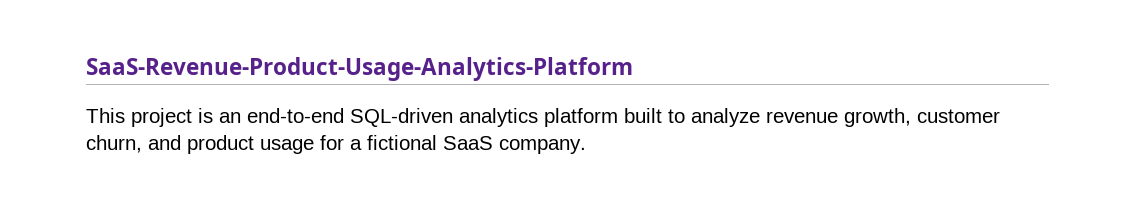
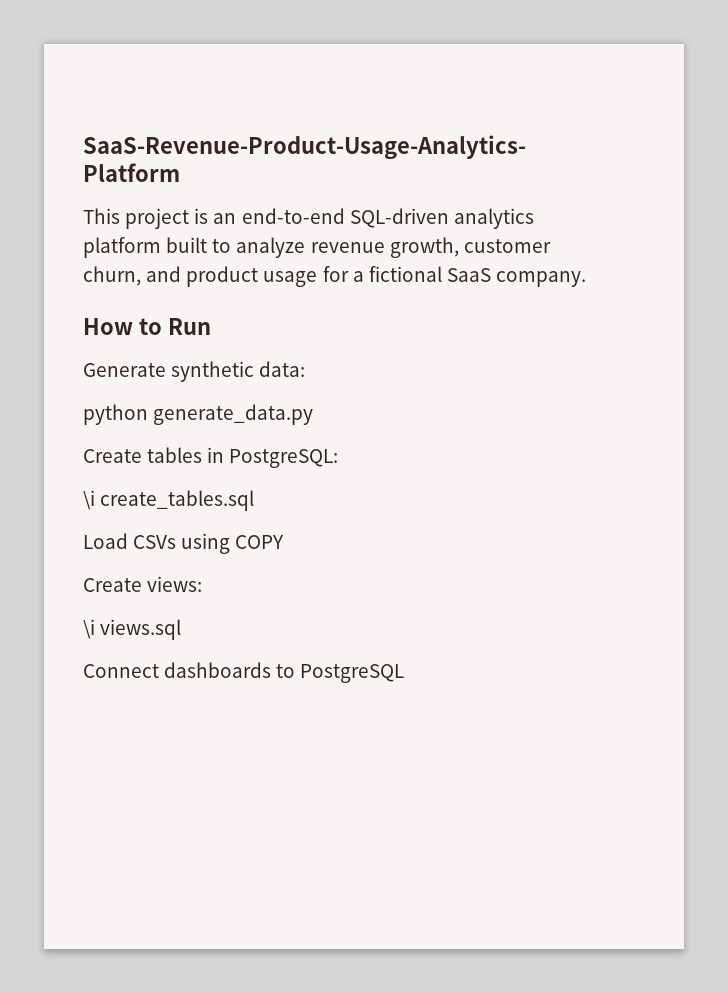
(586, 146) none -> [83,318,211,335] [83,361,306,382] [83,404,314,425] [83,447,339,468] [83,490,255,511] [83,533,285,554] [83,576,203,592] [83,619,182,640] [83,662,405,683] // How to Run // Generate synthetic data: // python generate_data.py // Create tables in PostgreSQL: // \i create_tables.sql // Load CSVs using COPY // Create views: // \i views.sql // Connect dashboards to PostgreSQL

